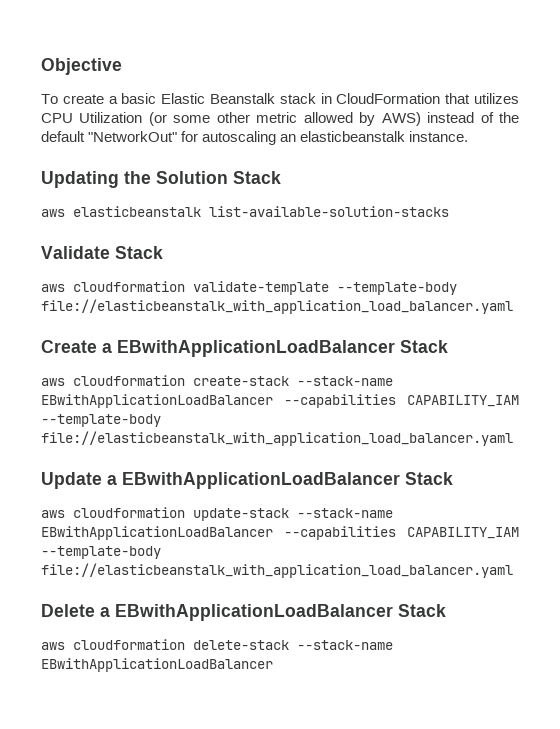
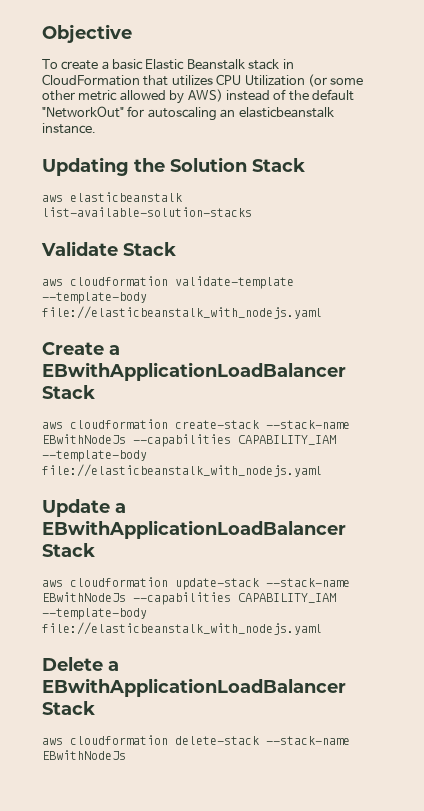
[41,299,513,314] file://elasticbeanstalk_with_application_load_balancer.yaml -> [42,306,322,319] file://elasticbeanstalk_with_nodejs.yaml
[41,394,519,408] [41,414,161,427] [41,431,513,446] EBwithApplicationLoadBalancer --capabilities CAPABILITY_IAM --template-body file://elasticbeanstalk_with_application_load_balancer.yaml -> [42,434,336,447] [42,450,147,462] [42,464,322,477] EBwithNodeJs --capabilities CAPABILITY_IAM --template-body file://elasticbeanstalk_with_nodejs.yaml
[41,526,519,540] [41,546,161,559] [41,563,513,578] EBwithApplicationLoadBalancer --capabilities CAPABILITY_IAM --template-body file://elasticbeanstalk_with_application_load_balancer.yaml -> [42,592,336,605] [42,608,147,620] [42,622,322,635] EBwithNodeJs --capabilities CAPABILITY_IAM --template-body file://elasticbeanstalk_with_nodejs.yaml
[41,658,273,672] EBwithApplicationLoadBalancer -> [42,750,126,760] EBwithNodeJs

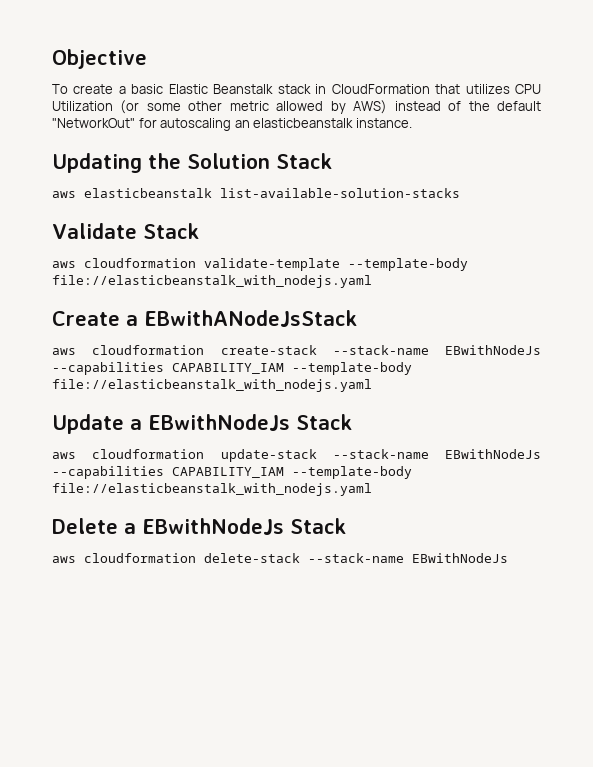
[42,362,346,381] [42,385,95,399] EBwithApplicationLoadBalancer Stack -> [144,310,357,327] EBwithANodeJsStack
[42,520,346,539] EBwithApplicationLoadBalancer -> [148,414,290,431] EBwithNodeJs
[42,678,346,697] EBwithApplicationLoadBalancer -> [142,518,284,535] EBwithNodeJs

